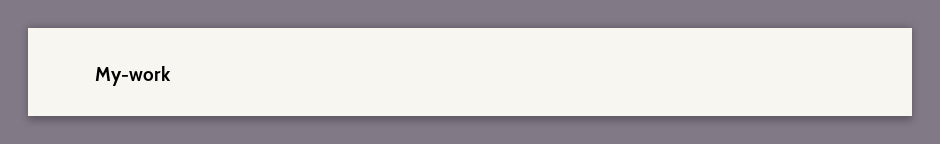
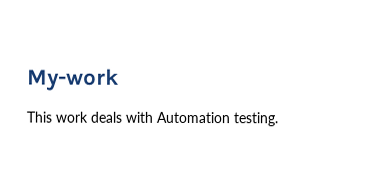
(171, 76) none -> [26,111,278,127] // This work deals with Automation testing.

